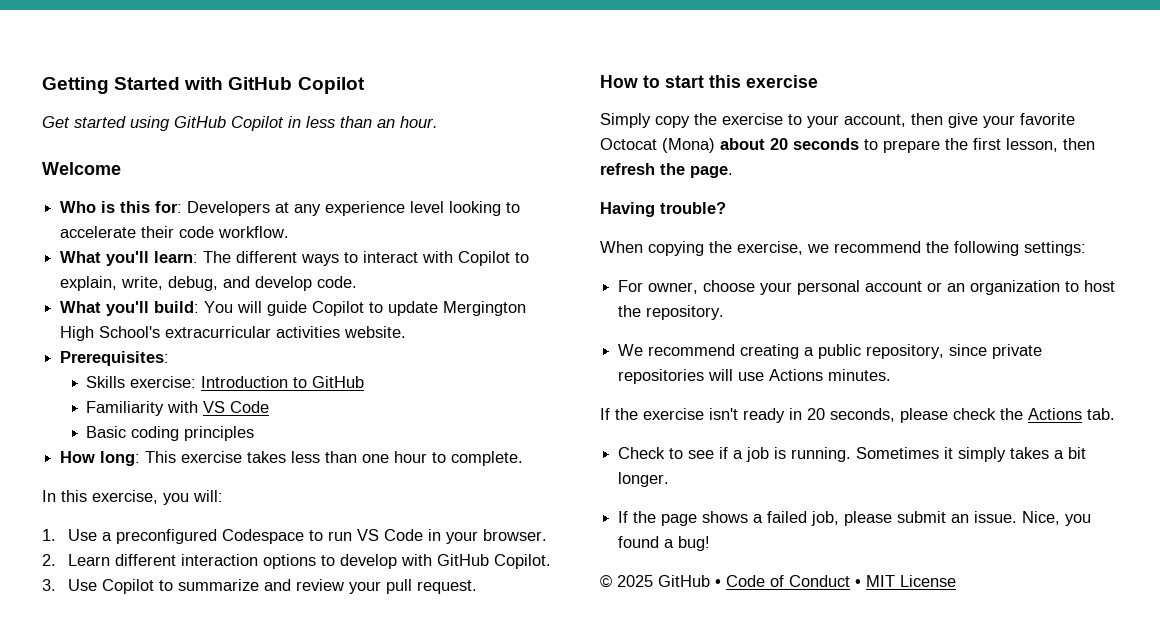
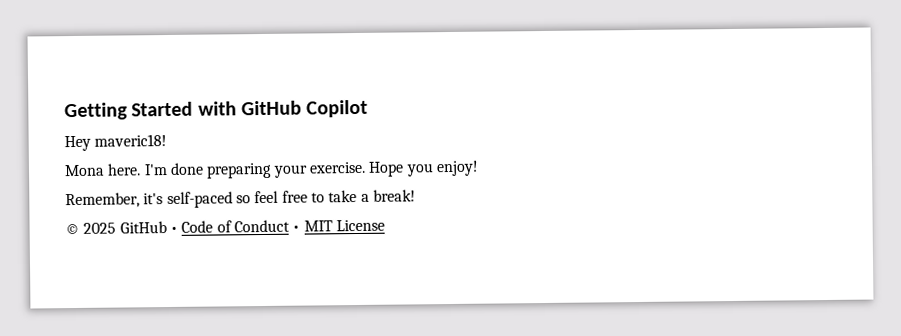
[42,116,438,131] [42,162,121,175] [60,201,521,216] [60,226,290,238] [60,251,530,266] [60,276,358,291] [60,301,527,316] [60,326,407,341] [60,351,170,366] [86,376,365,388] [86,401,270,416] [86,426,255,441] [60,451,524,466] [42,490,223,505] [42,529,548,544] [42,554,552,569] [42,579,478,594] [600,75,818,88] [600,113,1075,128] [600,138,1095,153] [600,163,733,178] [600,202,726,217] [600,241,1086,256] [618,280,1116,295] [618,305,725,320] [618,344,1043,359] [618,369,892,384] [600,408,1115,423] [618,447,1087,462] [618,472,670,487] [618,511,1092,526] [618,536,711,551] Get started using GitHub Copilot in less than an hour. // Welcome // Who is this for: Developers at any experience level looking to accelerate their code workflow. // What you'll learn: The different ways to interact with Copilot to explain, write, debug, and develop code. // What you'll build: You will guide Copilot to update Mergington High School's extracurricular activities website. // Prerequisites: // Skills exercise: Introduction to GitHub // Familiarity with VS Code // Basic coding principles // How long: This exercise takes less than one hour to complete. // In this exercise, you will: // 1. Use a preconfigured Codespace to run VS Code in your browser. // 2. Learn different interaction options to develop with GitHub Copilot. // 3. Use Copilot to summarize and review your pull request. // How to start this exercise // Simply copy the exercise to your account, then give your favorite Octocat (Mona) about 20 seconds to prepare the first lesson, then refresh the page. // Having trouble? // When copying the exercise, we recommend the following settings: // For owner, choose your personal account or an organization to host the repository. // We recommend creating a public repository, since private repositories will use Actions minutes. // If the exercise isn't ready in 20 seconds, please check the Actions tab. // Check to see if a job is running. Sometimes it simply takes a bit longer. // If the page shows a failed job, please submit an issue. Nice, you found a bug! -> [64,134,168,152] [64,160,479,179] [65,189,416,209] Hey maveric18! // Mona here. I'm done preparing your exercise. Hope you enjoy! // Remember, it's self-paced so feel free to take a break!

